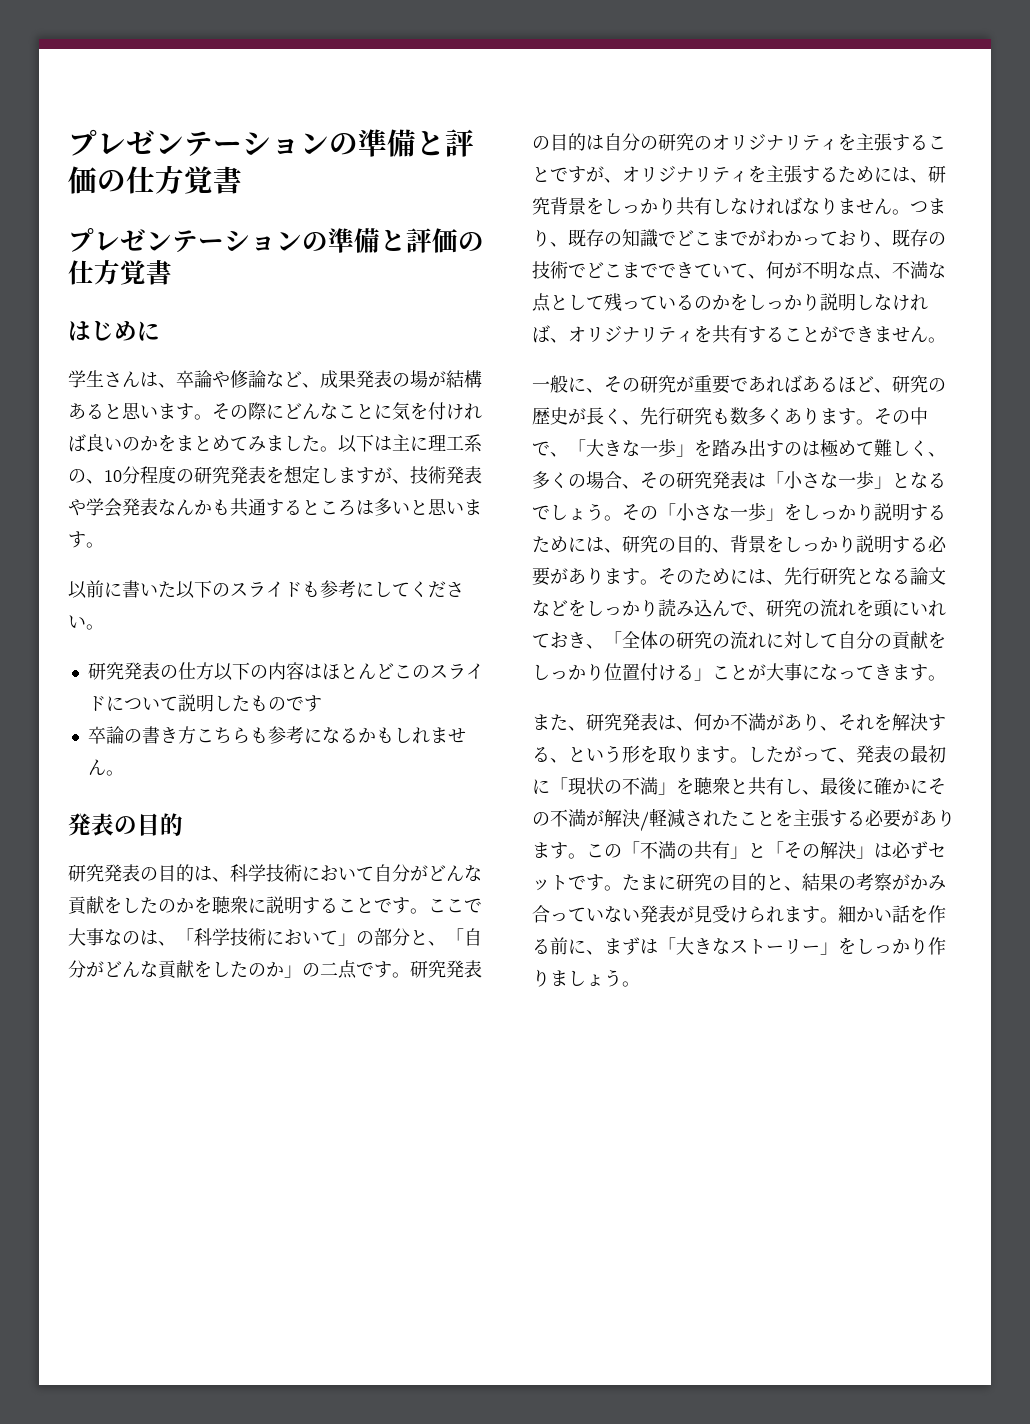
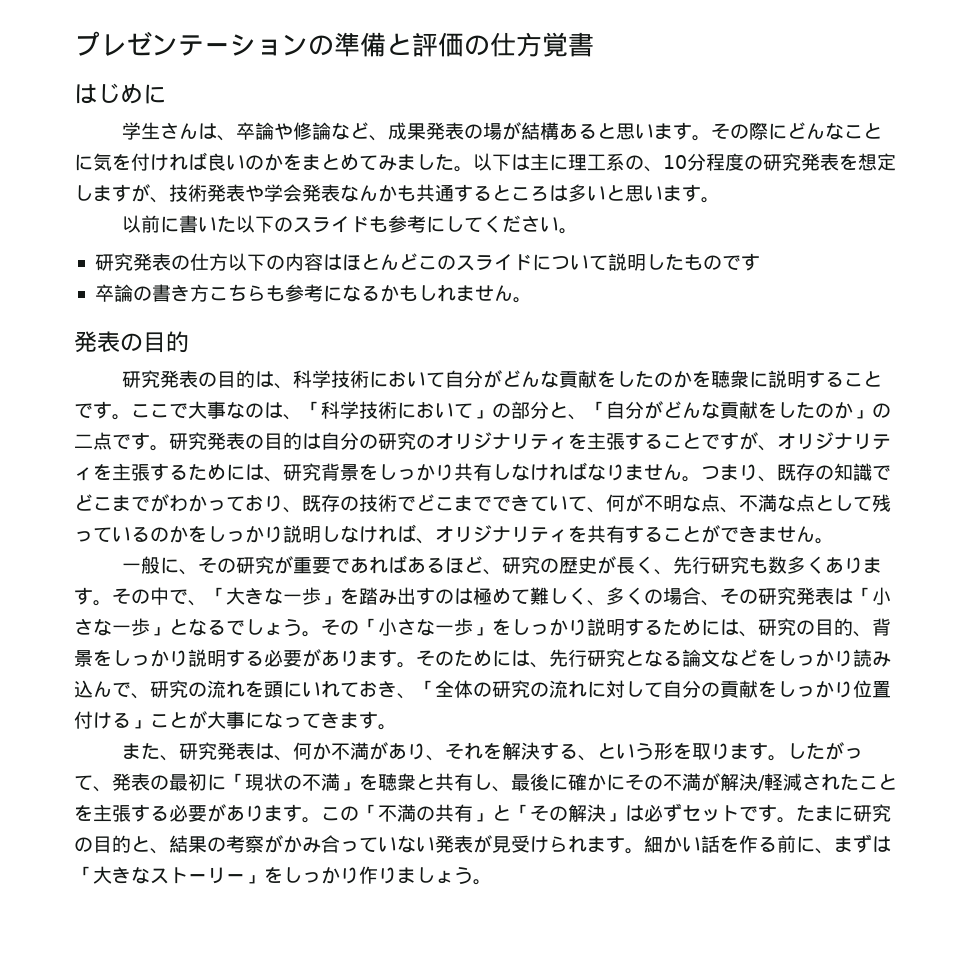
[68,228,484,253] [68,260,172,285] // プレゼンテーションの準備と評価の仕方覚書 -> (594, 44) none

